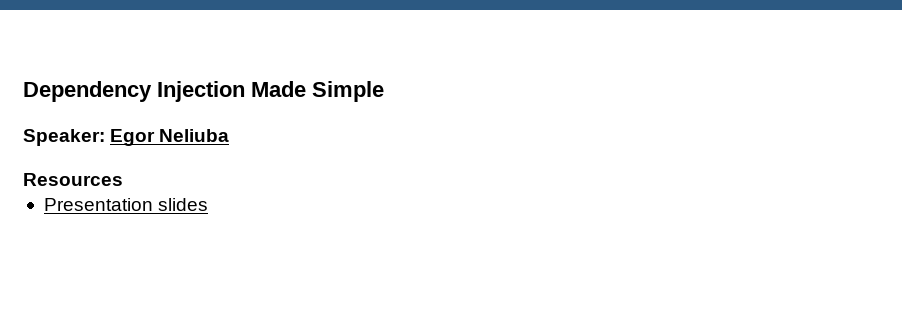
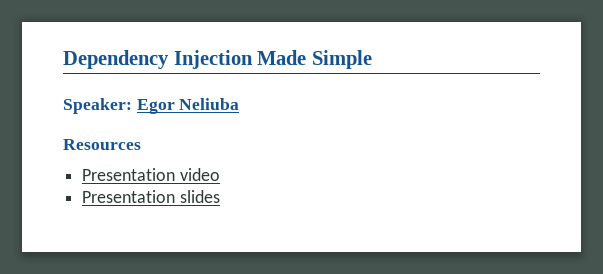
(123, 179) none -> [82,168,220,181] // Presentation video

